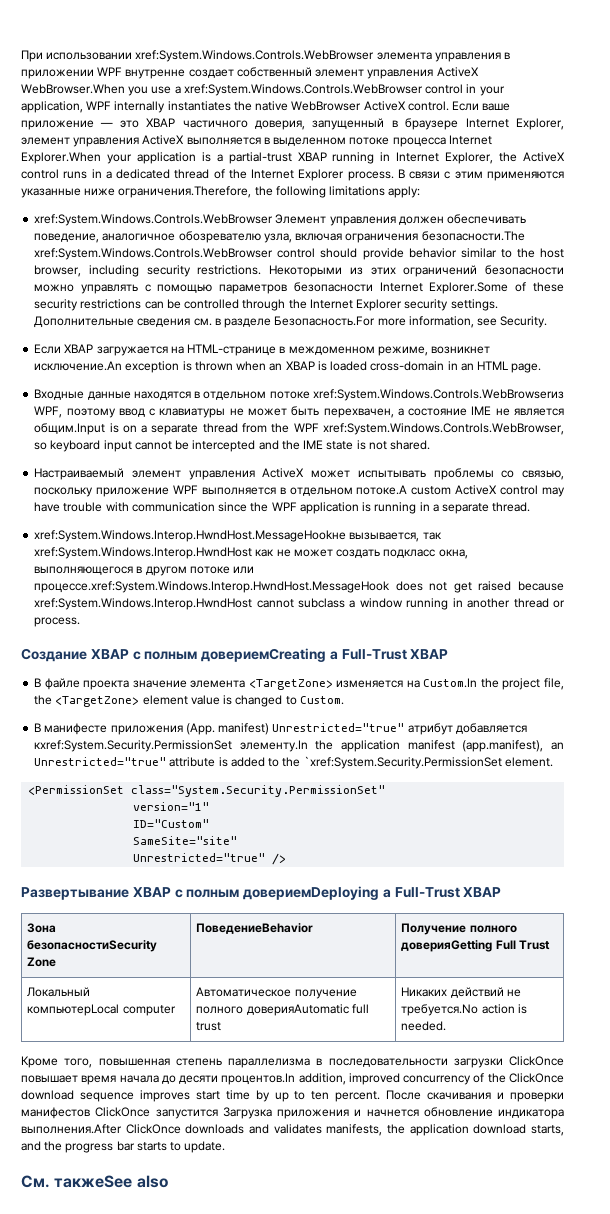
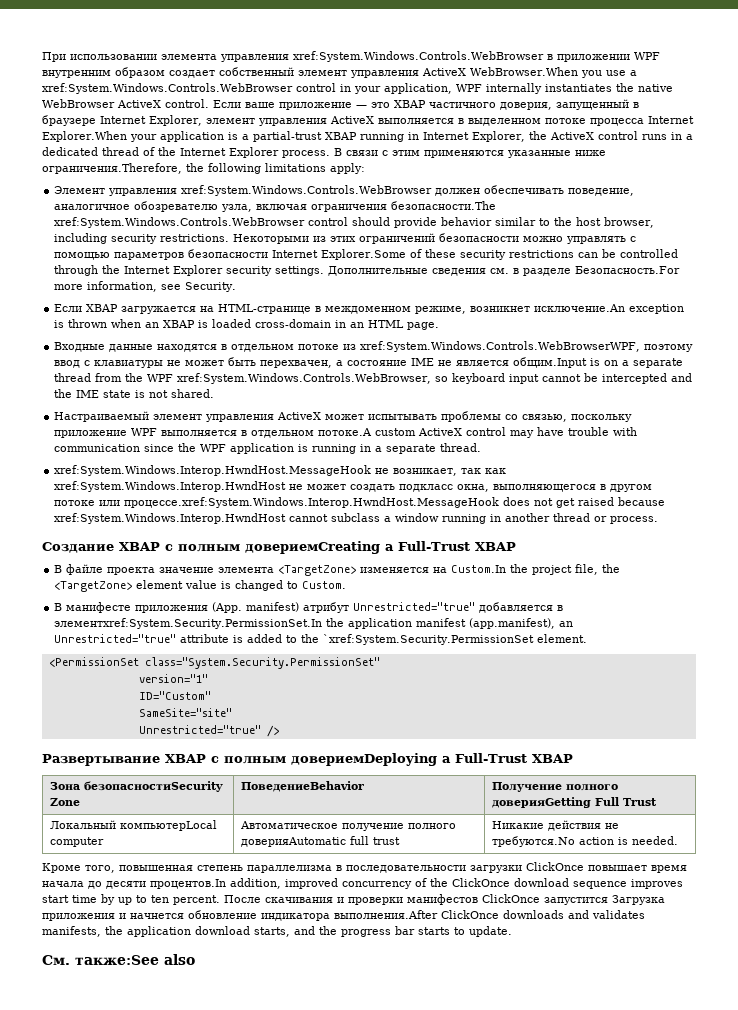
[135,50,375,62] xref:System.Windows.Controls.WebBrowser -> (157, 57) none
(501, 57) none -> [293,51,544,62] xref:System.Windows.Controls.WebBrowser
[125,69,186,79] внутренне -> [42,67,165,78] внутренним образом
[34,214,274,226] xref:System.Windows.Controls.WebBrowser -> (365, 168) none
(396, 221) none -> [181,185,433,196] xref:System.Windows.Controls.WebBrowser
[312,389,564,401] [34,406,63,418] xref:System.Windows.Controls.WebBrowserиз WPF, -> [343,341,641,352] из xref:System.Windows.Controls.WebBrowserWPF,
[34,530,442,542] [34,547,275,559] xref:System.Windows.Interop.HwndHost.MessageHookне вызывается, так xref:System.Windows.Interop.HwndHost как -> [54,465,507,476] [54,481,287,492] xref:System.Windows.Interop.HwndHost.MessageHook не возникает, так как xref:System.Windows.Interop.HwndHost
[272,723,527,735] [34,740,308,752] Unrestricted="true" атрибут добавляется кxref:System.Security.PermissionSet элементу.In -> [303,602,564,613] [54,618,323,629] атрибут Unrestricted="true" добавляется в элементxref:System.Security.PermissionSet.In
[401,987,521,998] [401,1004,479,1016] Никаких действий не требуется.No -> [491,820,619,831] [491,836,575,847] Никакие действия не требуются.No
[54,1175,133,1188] такжеSee -> [75,955,159,965] также:See

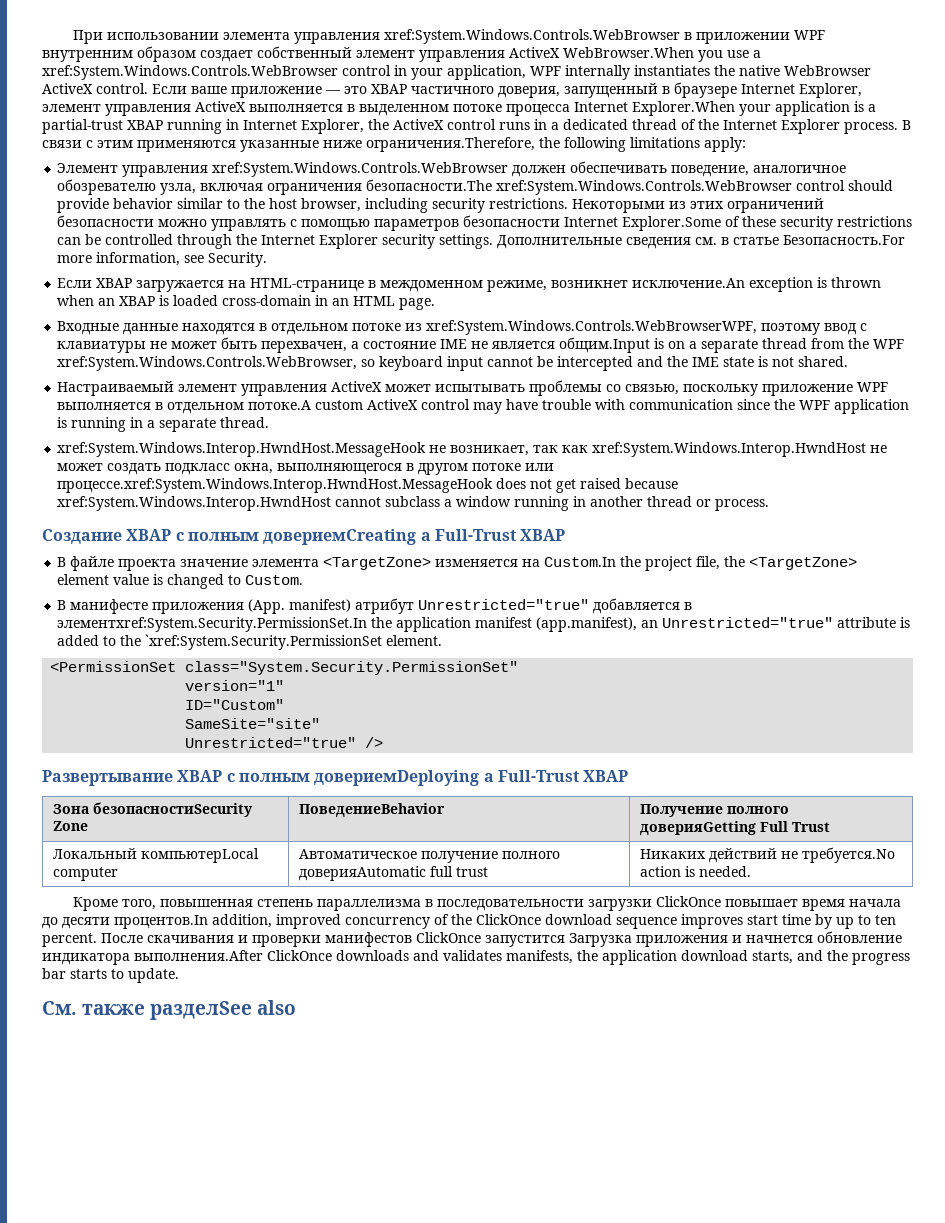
[523,268,572,276] разделе -> [733,237,780,245] статье
[491,820,619,831] [491,836,575,847] Никакие действия не требуются.No -> [639,847,895,863] Никаких действий не требуется.No
[75,955,159,965] также:See -> [82,1001,253,1020] также разделSee

